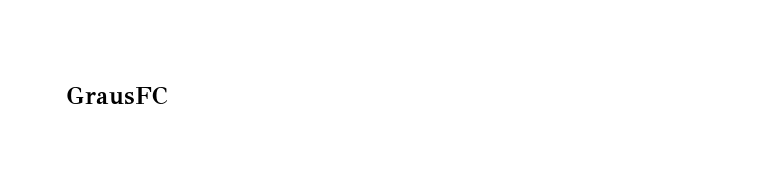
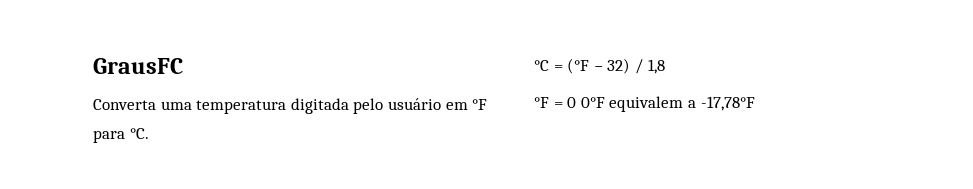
(168, 95) none -> [93,98,488,114] [93,128,149,143] [534,58,665,74] [534,96,755,112] // Converta uma temperatura digitada pelo usuário em °F para °C. // °C = (°F − 32) / 1,8 // °F = 0 0°F equivalem a -17,78°F

